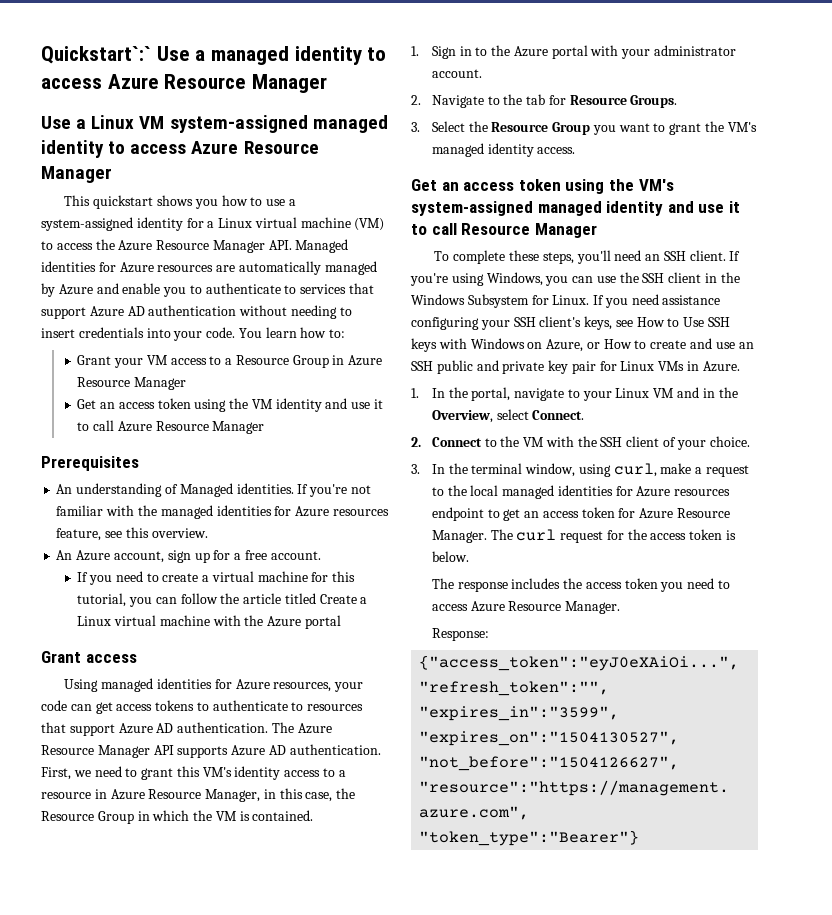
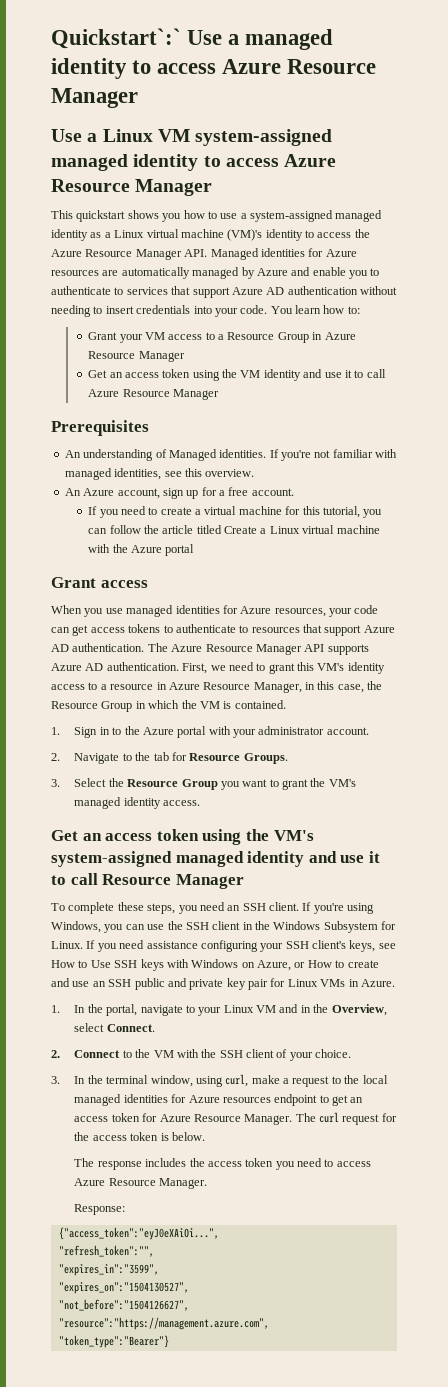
[136,217,385,231] identity for a Linux virtual machine (VM) -> [335,210,383,222] [51,229,303,241] managed identity as a Linux virtual machine (VM)'s identity
[137,505,389,519] [56,528,102,541] the managed identities for Azure resources feature, -> [64,468,162,480] managed identities,
[64,679,99,692] Using -> [51,605,123,617] When you use
[576,250,611,264] you'll -> [178,905,198,914] you

